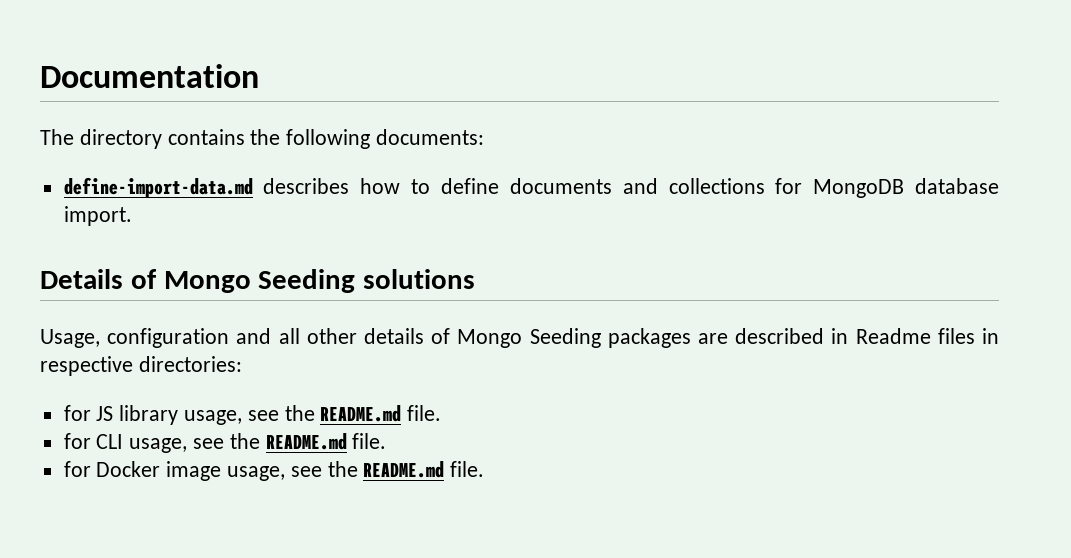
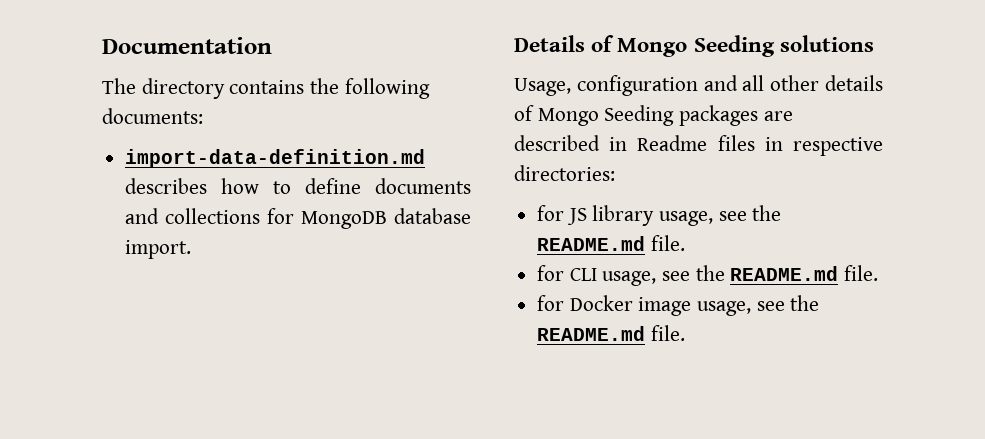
[63,177,253,198] define-import-data.md -> [125,149,426,168] import-data-definition.md

